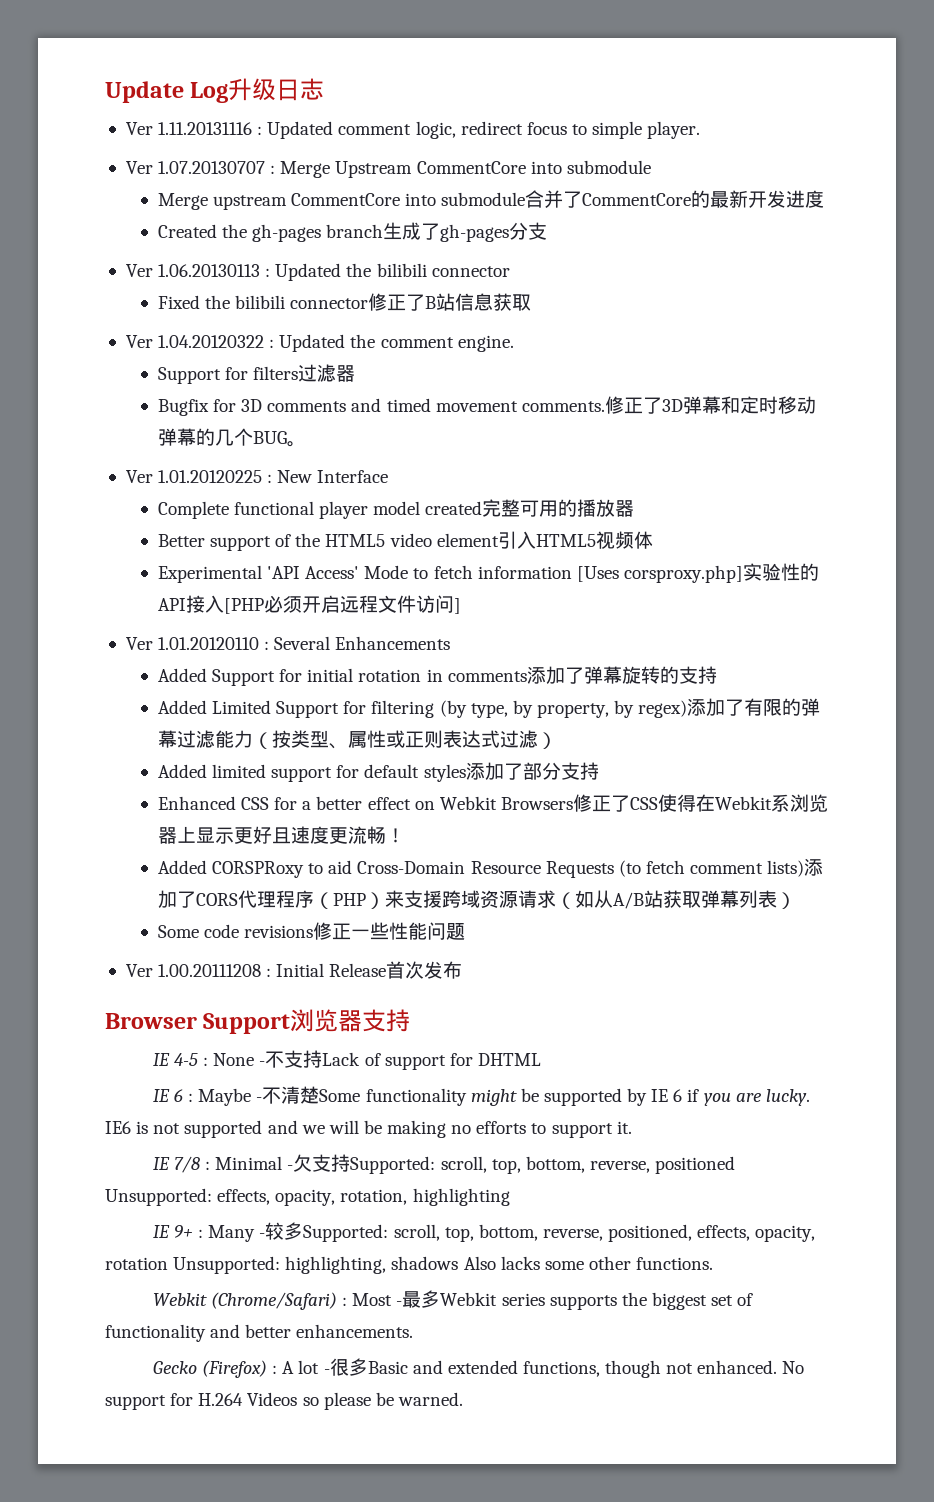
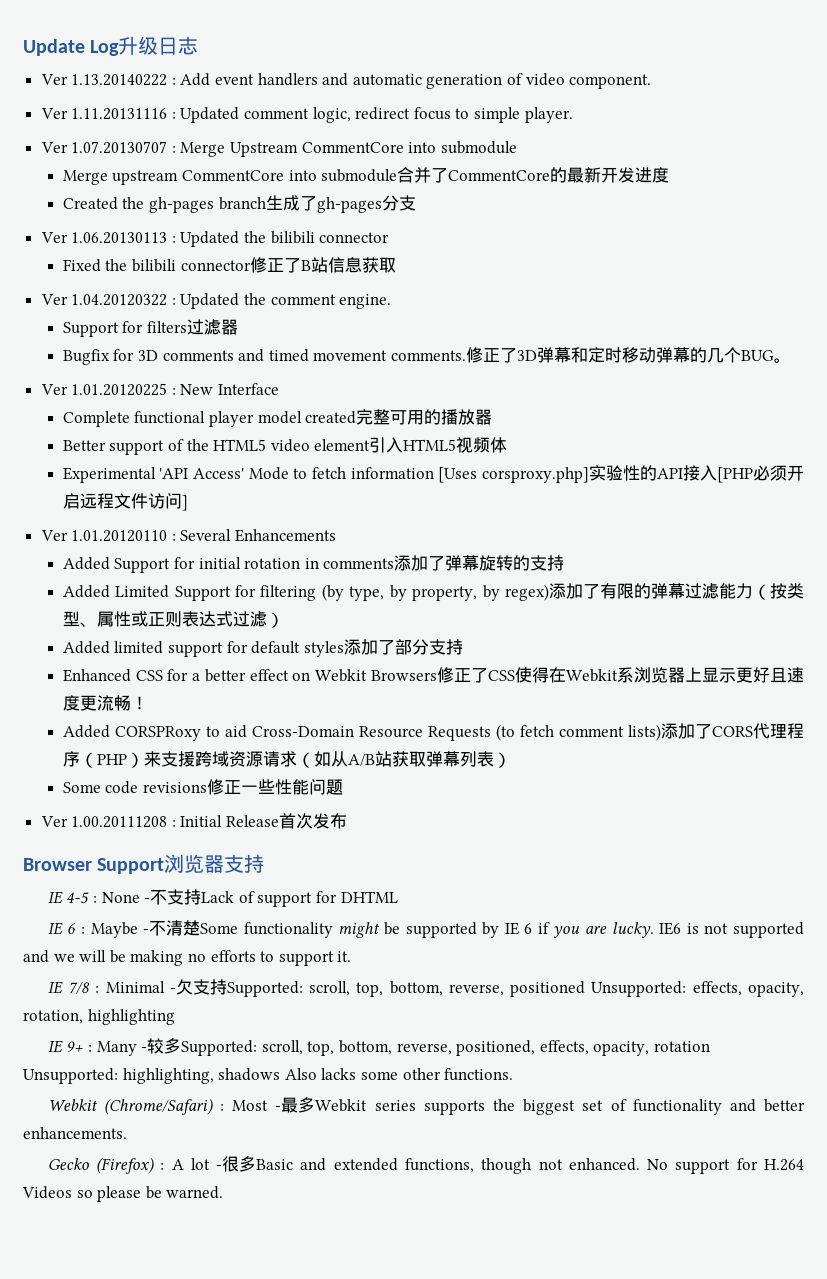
(325, 89) none -> [40,73,652,89] // Ver 1.13.20140222 : Add event handlers and automatic generation of video component.

